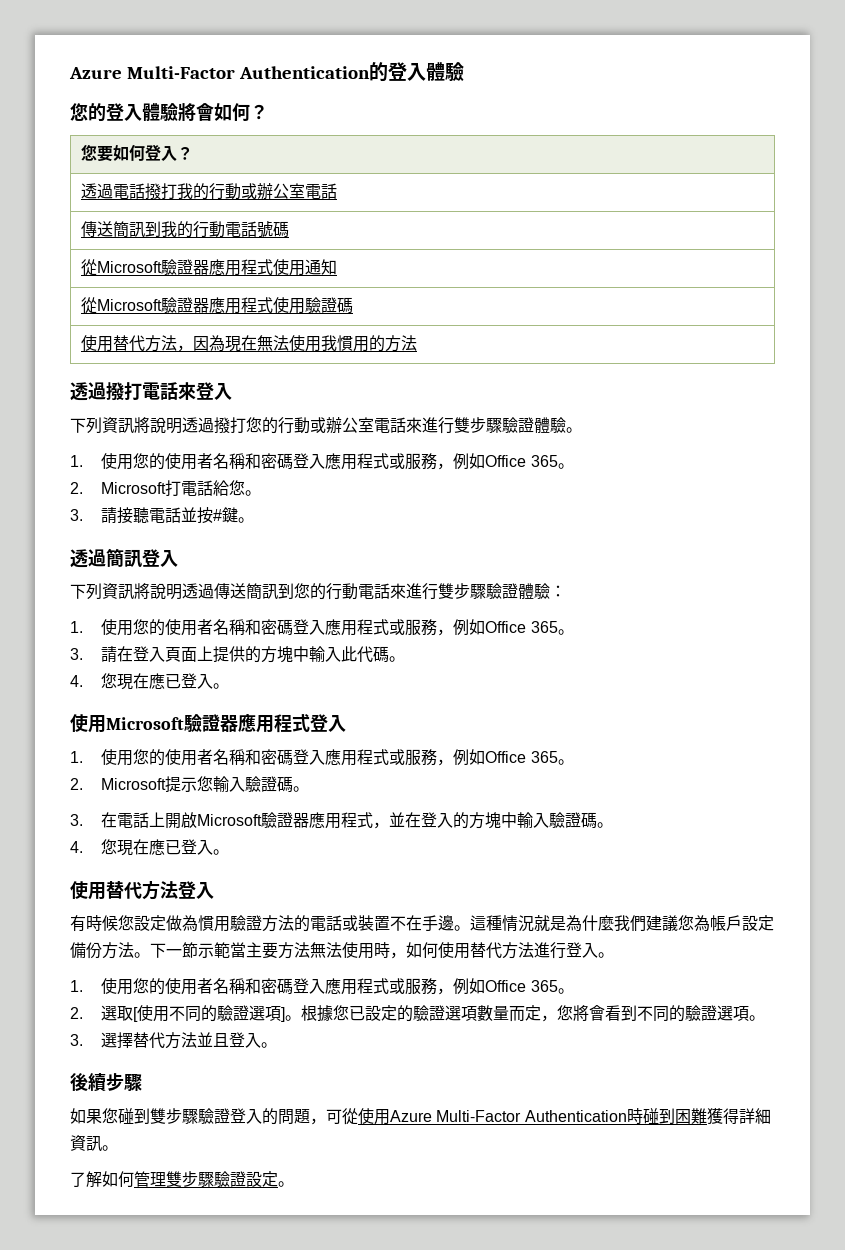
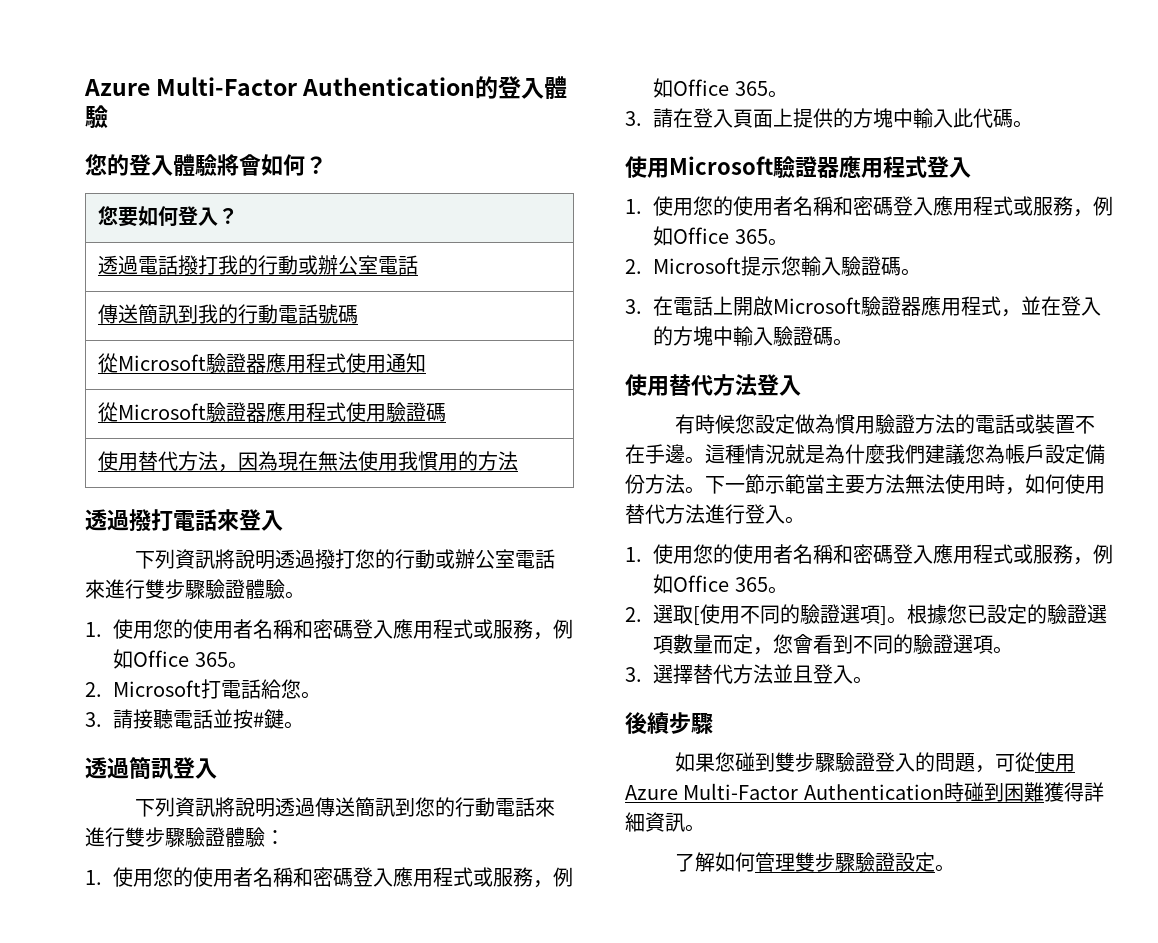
[70,673,230,690] // 4.您現在應已登入。 -> (1034, 124) none
[70,839,230,856] // 4.您現在應已登入。 -> (854, 342) none
[573,1005,590,1021] 將 -> (794, 644) none

